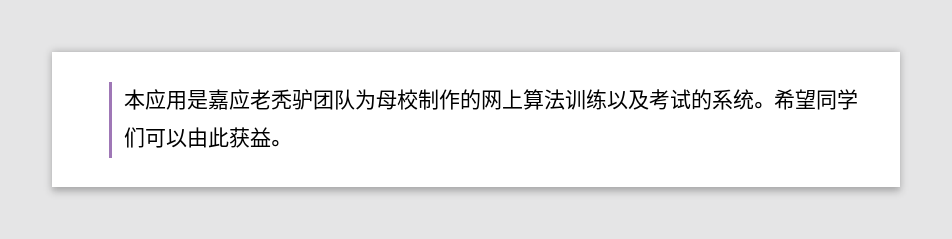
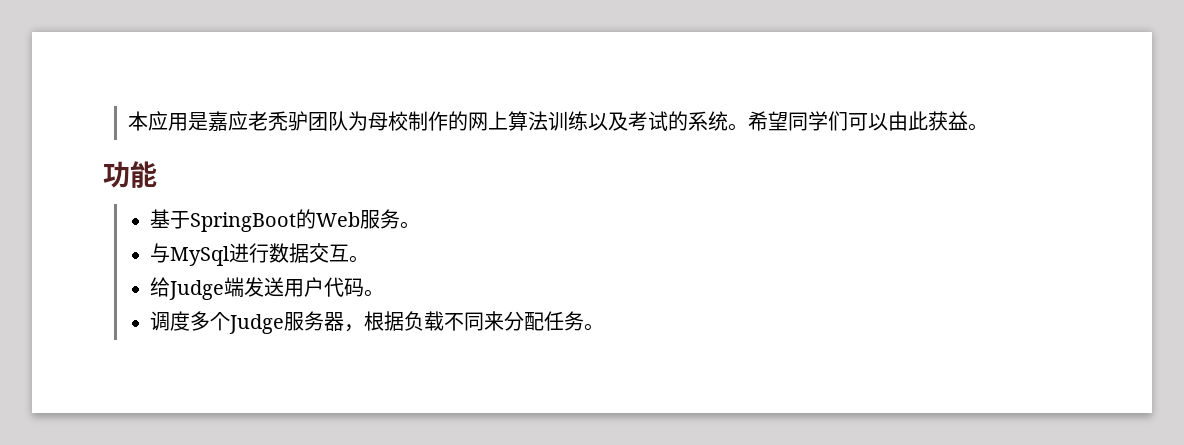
(292, 143) none -> [103,161,157,188] [150,209,421,232] [150,243,370,266] [150,277,385,300] [150,311,605,334] // 功能 // 基于SpringBoot的Web服务。 // 与MySql进行数据交互。 // 给Judge端发送用户代码。 // 调度多个Judge服务器，根据负载不同来分配任务。

